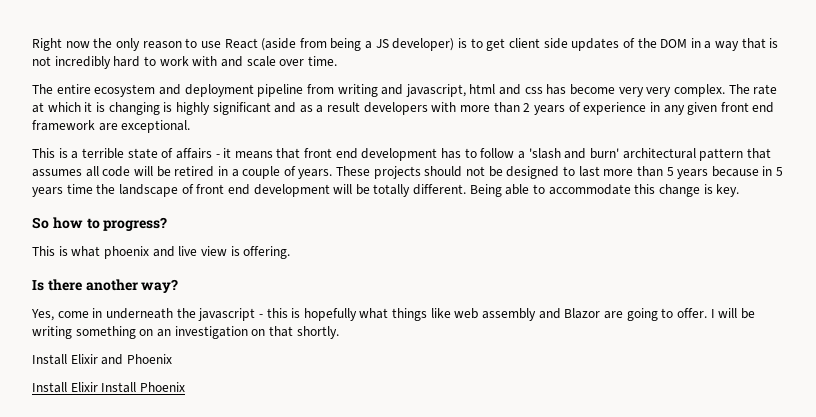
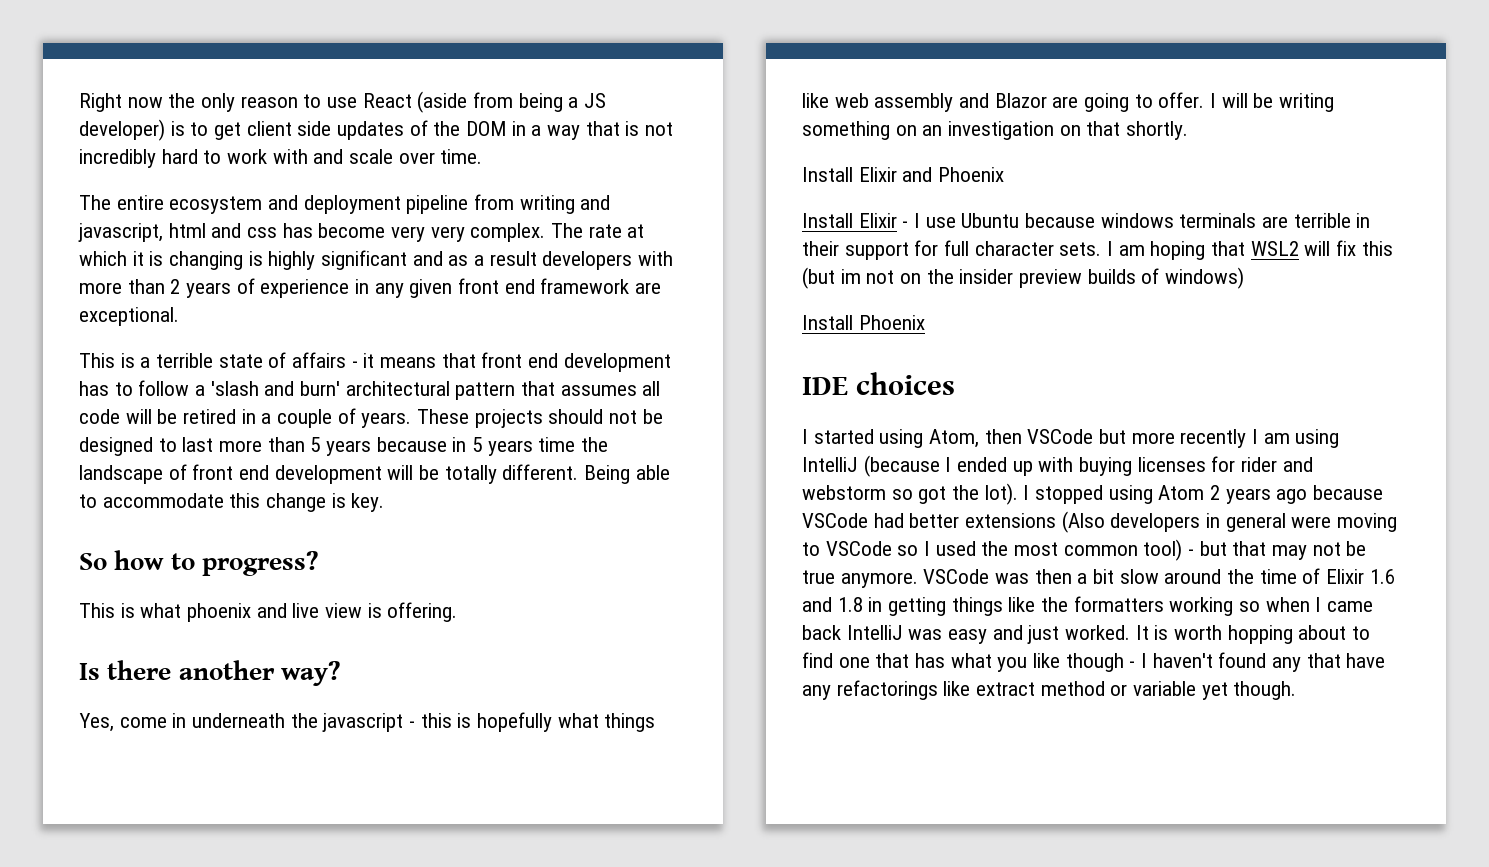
[101,382,185,393] Install Phoenix -> [902,213,1371,228] [802,240,1393,260] [802,267,1245,289] [802,315,925,330] [802,372,956,395] [802,429,1340,448] [802,455,1313,477] [802,483,1384,505] [802,511,1398,533] [802,539,1367,561] [802,568,1395,588] [802,596,1374,616] [802,625,1371,644] [802,652,1386,672] [802,680,1297,700] - I use Ubuntu because windows terminals are terrible in their support for full character sets. I am hoping that WSL2 will fix this (but im not on the insider preview builds of windows) // Install Phoenix // IDE choices // I started using Atom, then VSCode but more recently I am using IntelliJ (because I ended up with buying licenses for rider and webstorm so got the lot). I stopped using Atom 2 years ago because VSCode had better extensions (Also developers in general were moving to VSCode so I used the most common tool) - but that may not be true anymore. VSCode was then a bit slow around the time of Elixir 1.6 and 1.8 in getting things like the formatters working so when I came back IntelliJ was easy and just worked. It is worth hopping about to find one that has what you like though - I haven't found any that have any refactorings like extract method or variable yet though.

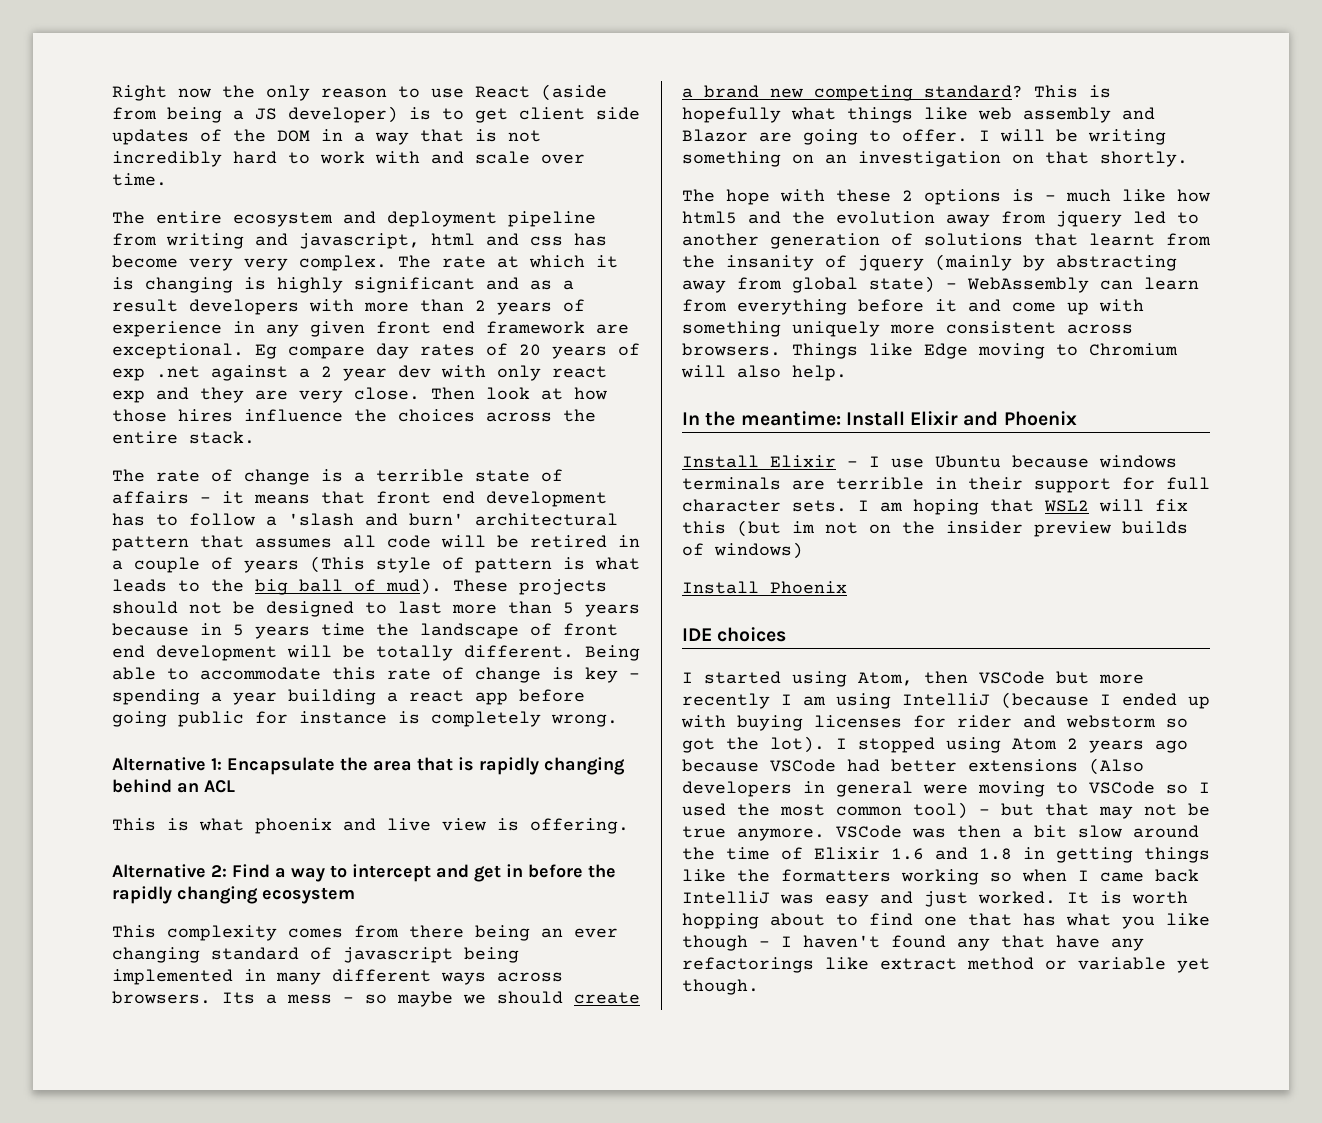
[79,353,115,368] // This -> [255,343,640,359] [112,365,607,381] [112,387,607,403] [112,409,596,422] [112,431,255,444] [112,469,310,485] Eg compare day rates of 20 years of exp .net against a 2 year dev with only react exp and they are very close. Then look at how those hires influence the choices across the entire stack. // The rate of change
[361,412,412,428] years. -> [244,556,640,573] [112,578,442,595] years (This style of pattern is what leads to the big ball of mud).
[266,493,385,512] [79,550,318,576] change is key. // So how to progress? -> [387,667,640,683] [112,689,585,705] [112,711,618,727] [112,757,625,775] [112,779,235,793] rate of change is key - spending a year building a react app before going public for instance is completely wrong. // Alternative 1: Encapsulate the area that is rapidly changing behind an ACL
[79,660,340,686] [79,713,452,732] Is there another way? // Yes, come in underneath the javascript - this -> [112,864,616,882] [112,886,355,904] [112,925,618,941] [112,947,519,963] [112,969,563,985] [112,991,640,1007] [682,85,1078,101] Alternative 2: Find a way to intercept and get in before the rapidly changing ecosystem // This complexity comes from there being an ever changing standard of javascript being implemented in many different ways across browsers. Its a mess - so maybe we should create a brand new competing standard? This
(1189, 130) none -> [682,189,1210,205] [682,211,1199,227] [682,233,1211,249] [682,254,1177,271] [682,276,1199,293] [682,299,1144,315] [682,321,1133,337] [682,343,1178,359] [681,365,847,381] [682,411,841,426] The hope with these 2 options is - much like how html5 and the evolution away from jquery led to another generation of solutions that learnt from the insanity of jquery (mainly by abstracting away from global state) - WebAssembly can learn from everything before it and come up with something uniquely more consistent across browsers. Things like Edge moving to Chromium will also help. // In the meantime:

